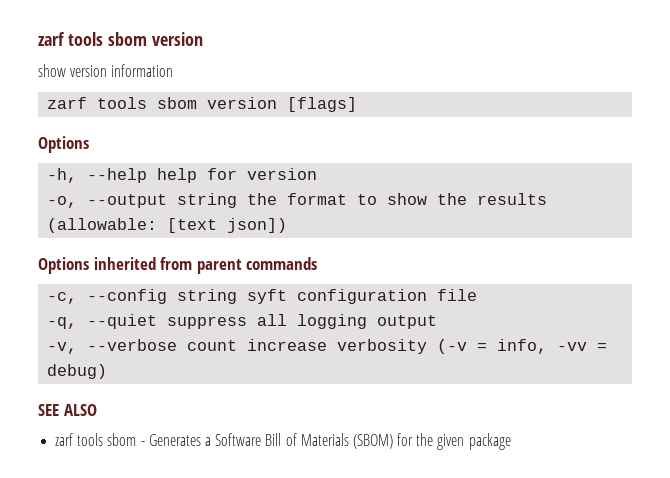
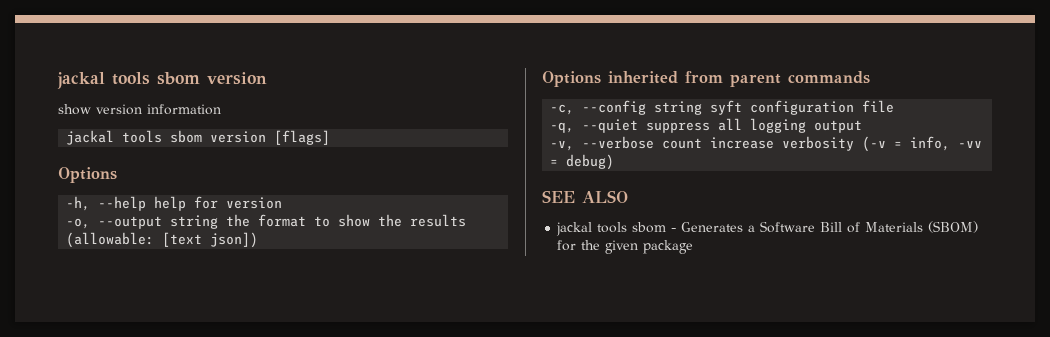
[38,32,65,46] zarf -> [57,72,105,89] jackal
[47,97,88,109] zarf -> [66,130,115,145] jackal
[55,433,74,446] zarf -> [556,222,593,236] jackal

